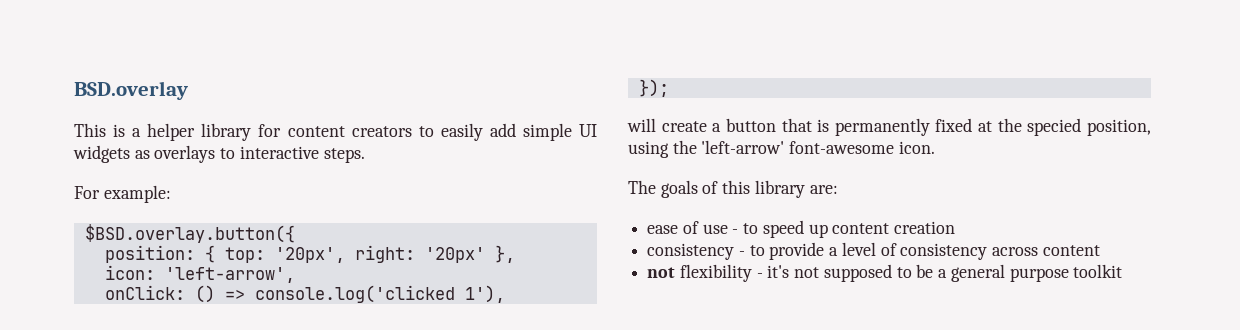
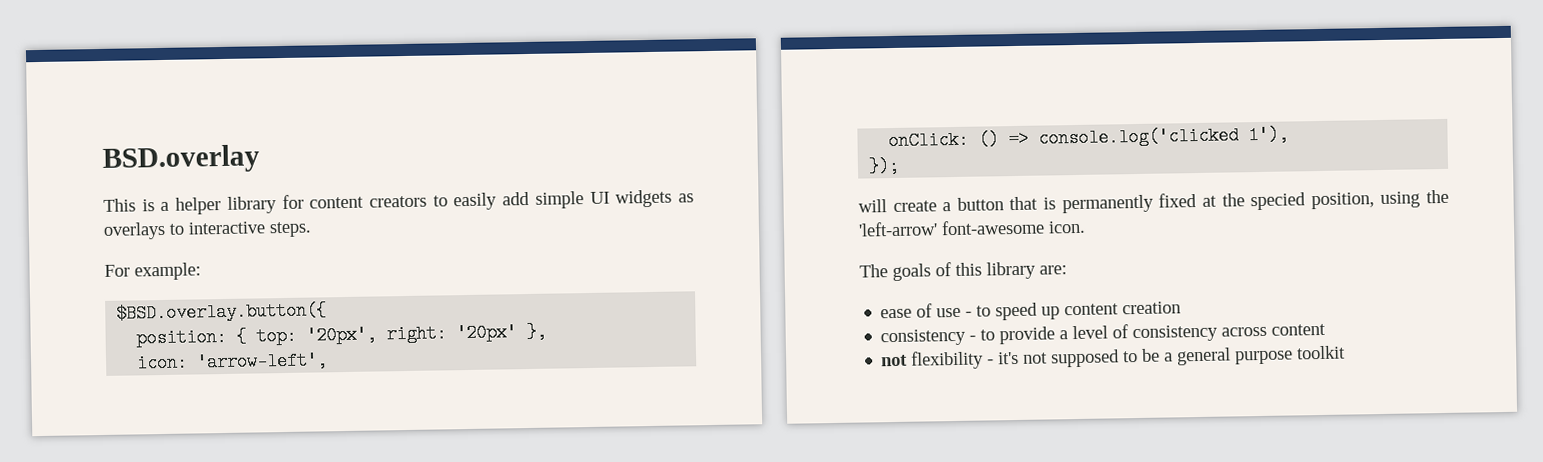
[164,267,295,283] 'left-arrow', -> [196,351,329,372] 'arrow-left',

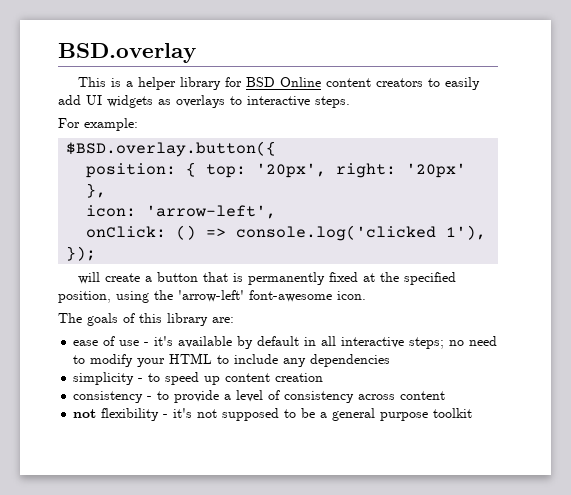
(304, 202) none -> [245,77,321,87] BSD Online
[534,191,584,209] simple -> (81, 100) none
[1250,192,1307,211] specied -> [403,272,456,285] specified
[858,221,938,237] 'left-arrow' -> [178,290,244,302] 'arrow-left'
(973, 314) none -> [154,336,498,349] [73,353,391,367] [73,372,144,385] it's available by default in all interactive steps; no need to modify your HTML to include any dependencies // simplicity -

